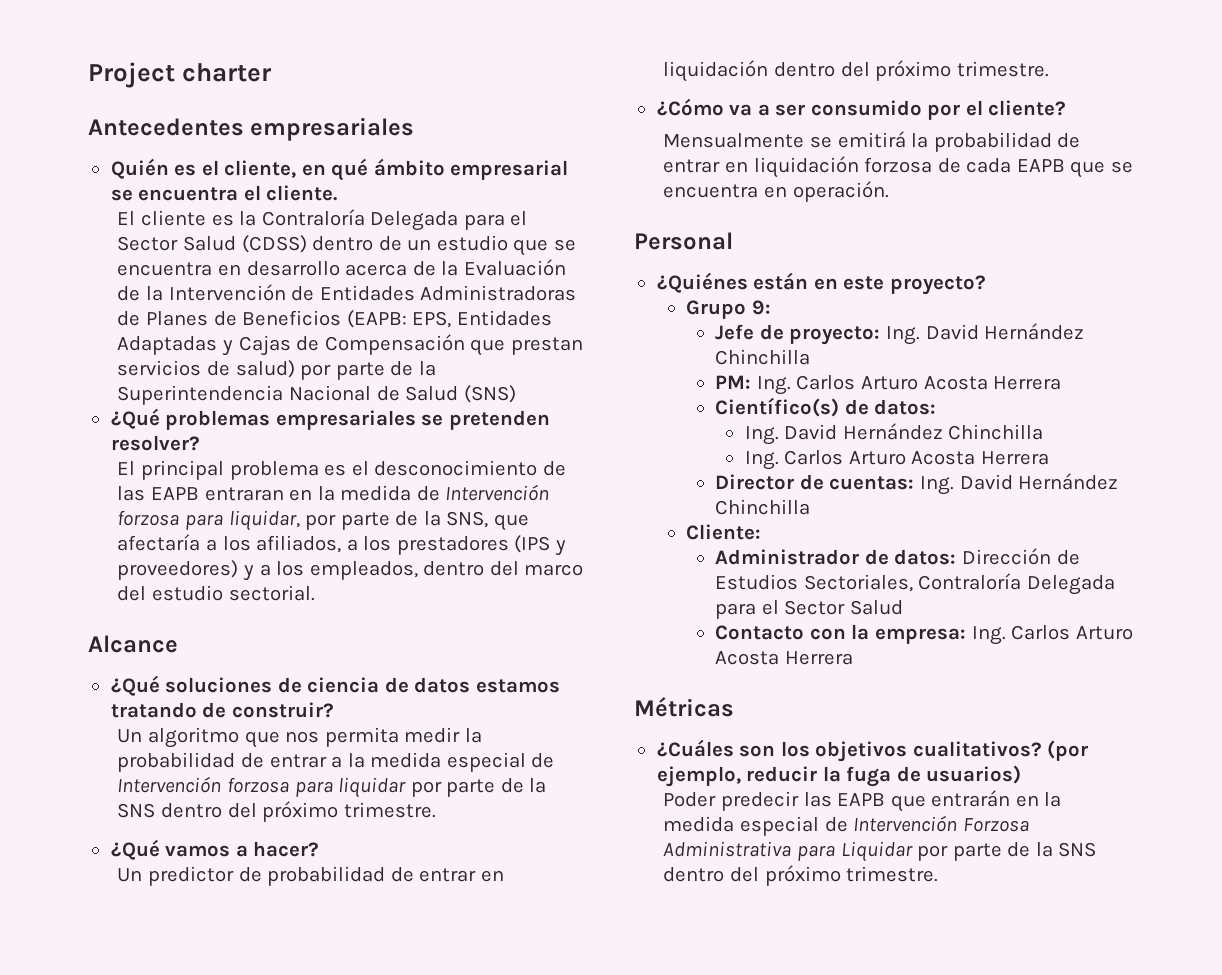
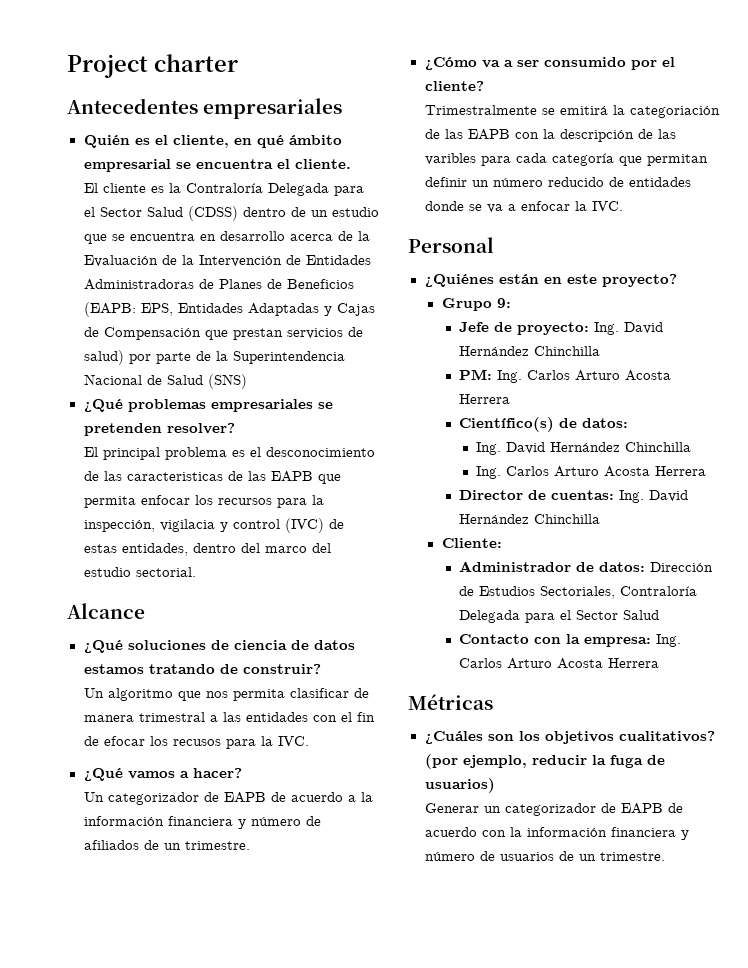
[150,484,550,501] [117,510,529,531] [117,534,566,556] [117,560,418,581] EAPB entraran en la medida de Intervención forzosa para liquidar, por parte de la SNS, que afectaría a los afiliados, a los prestadores (IPS y proveedores) y a los empleados, -> [127,471,342,484] [84,495,325,508] [84,518,345,533] [84,543,189,556] caracteristicas de las EAPB que permita enfocar los recursos para la inspección, vigilacia y control (IVC) de estas entidades,
[404,727,482,743] [117,752,555,772] [117,776,547,798] [117,801,436,822] medir la probabilidad de entrar a la medida especial de Intervención forzosa para liquidar por parte de la SNS dentro del próximo trimestre. -> [290,688,370,698] [84,712,376,722] [84,736,310,749] clasificar de manera trimestral a las entidades con el fin de efocar los recusos para la IVC.
[147,866,504,886] [663,60,952,82] predictor de probabilidad de entrar en liquidación dentro del próximo -> [108,792,374,805] [84,816,322,829] [84,840,182,850] categorizador de EAPB de acuerdo a la información financiera y número de afiliados de un
[663,133,805,148] Mensualmente -> [425,105,538,115] Trimestralmente
[933,132,1081,152] [663,156,1133,178] [663,181,889,202] probabilidad de entrar en liquidación forzosa de cada EAPB que se encuentra en operación. -> [630,106,721,118] [425,129,677,142] [425,153,709,166] [425,177,692,187] [425,201,624,213] categoriación de las EAPB con la descripción de las varibles para cada categoría que permitan definir un número reducido de entidades donde se va a enfocar la IVC.
[663,790,1062,812] [663,815,1029,836] [663,841,1097,862] [663,865,841,886] Poder predecir las EAPB que entrarán en la medida especial de Intervención Forzosa Administrativa para Liquidar por parte de la SNS dentro del próximo -> [425,803,684,816] [425,827,690,840] [425,851,597,861] Generar un categorizador de EAPB de acuerdo con la información financiera y número de usuarios de un

